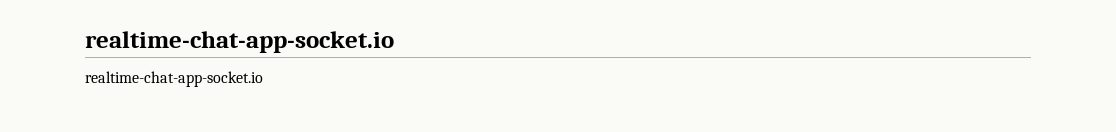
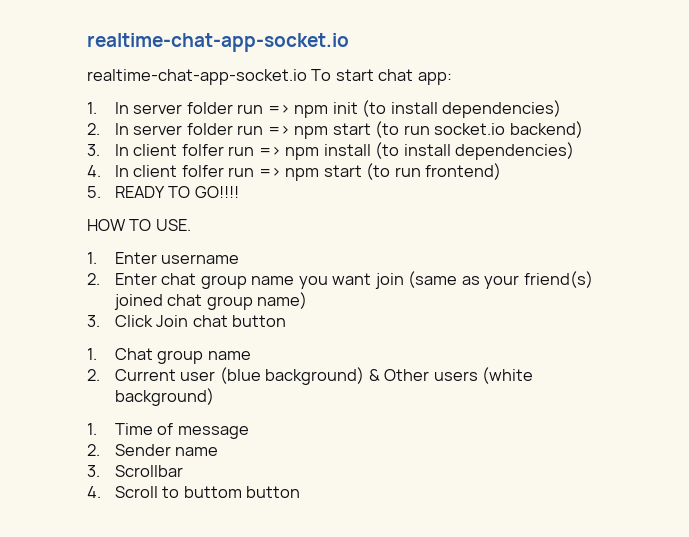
(263, 79) none -> [311,69,452,85] [87,100,562,118] [87,121,583,139] [87,142,575,160] [87,163,502,181] [87,186,239,198] [87,219,191,231] [87,252,240,264] [87,271,593,289] [113,292,308,310] [87,315,287,327] [87,348,251,364] [87,367,534,385] [114,388,214,406] [87,423,249,439] [87,444,219,456] [87,465,183,477] [87,486,301,498] To start chat app: // 1. In server folder run => npm init (to install dependencies) // 2. In server folder run => npm start (to run socket.io backend) // 3. In client folfer run => npm install (to install dependencies) // 4. In client folfer run => npm start (to run frontend) // 5. READY TO GO!!!! // HOW TO USE. // 1. Enter username // 2. Enter chat group name you want join (same as your friend(s) joined chat group name) // 3. Click Join chat button // 1. Chat group name // 2. Current user (blue background) & Other users (white background) // 1. Time of message // 2. Sender name // 3. Scrollbar // 4. Scroll to buttom button

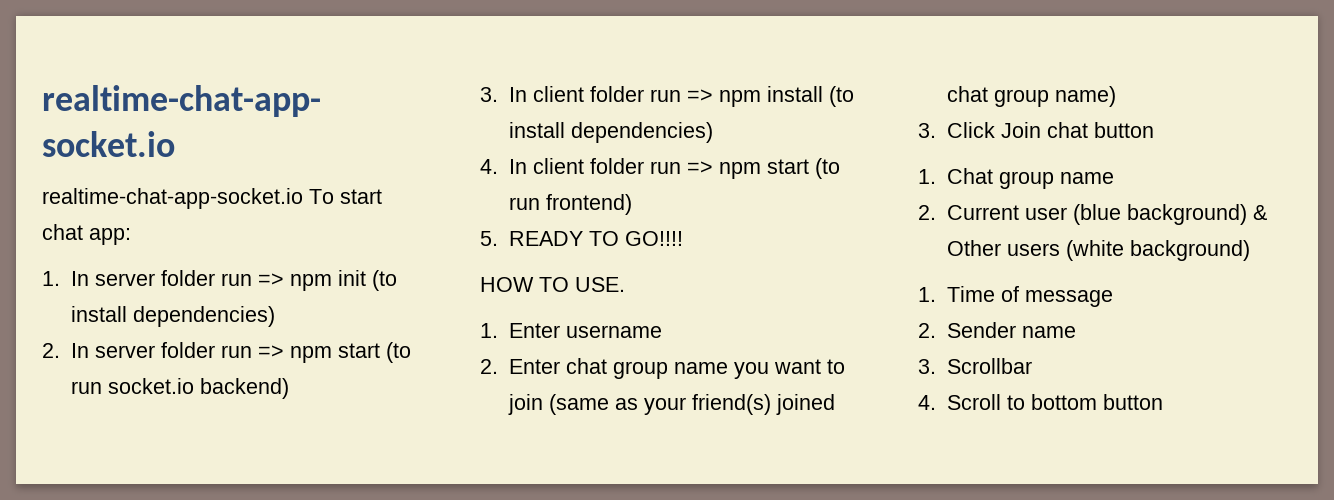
[181,144,224,156] folfer -> [589,86,644,102] folder
[181,165,224,177] folfer -> [589,158,644,174] folder
(372, 279) none -> [826,359,845,374] to
[183,486,242,498] buttom -> [1030,394,1097,410] bottom

